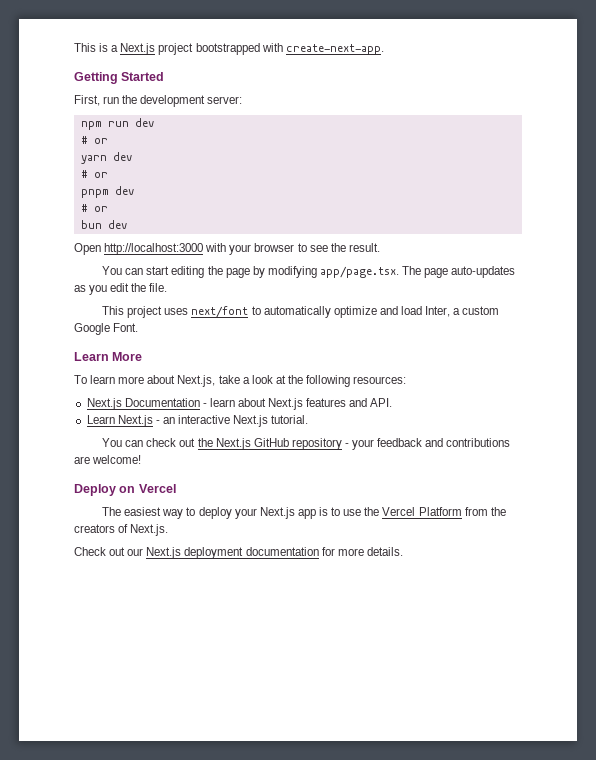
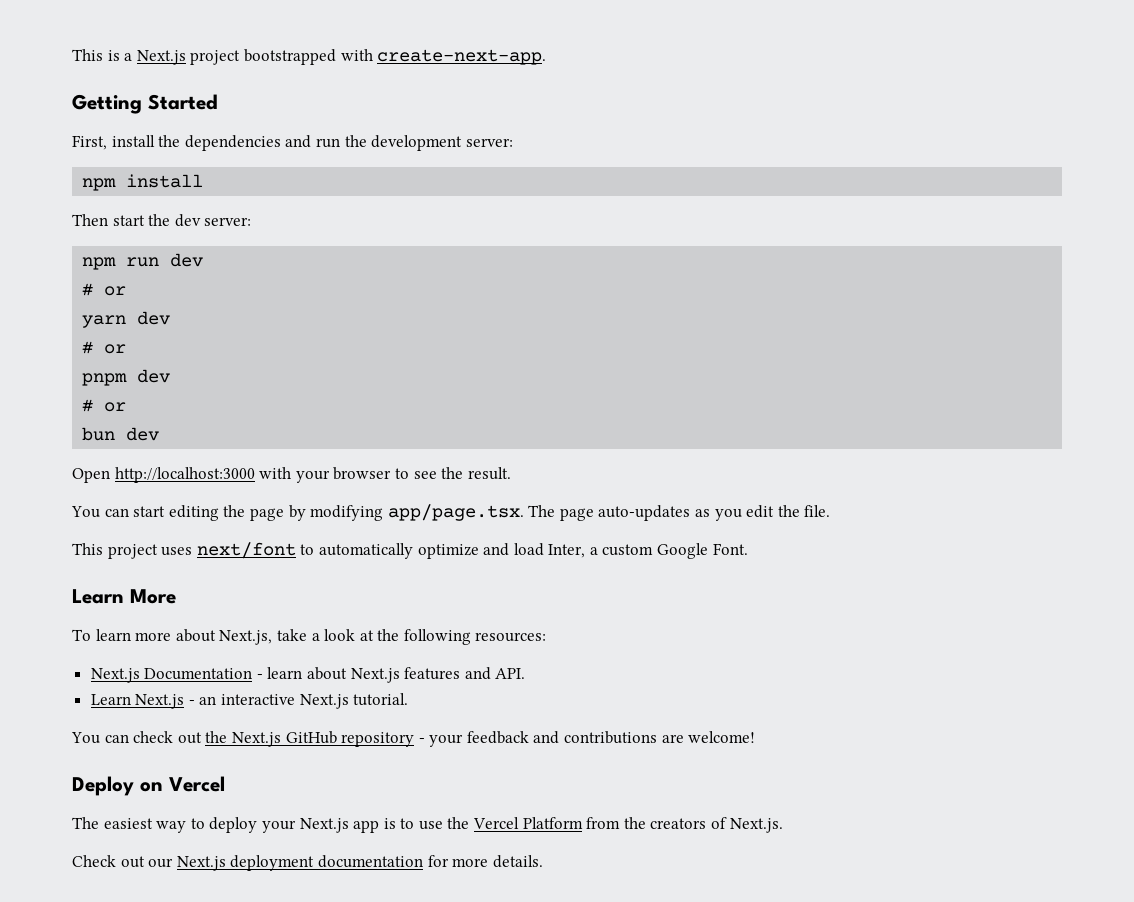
(100, 100) none -> [111,135,312,151] install the dependencies and
(243, 100) none -> [82,174,204,191] [72,214,252,227] // npm install // Then start the dev server:

